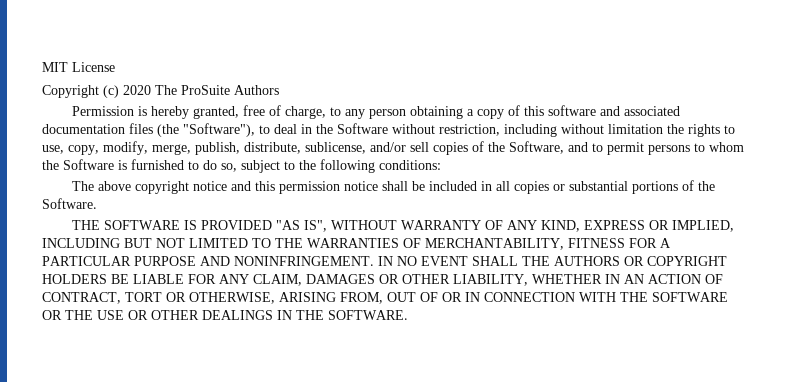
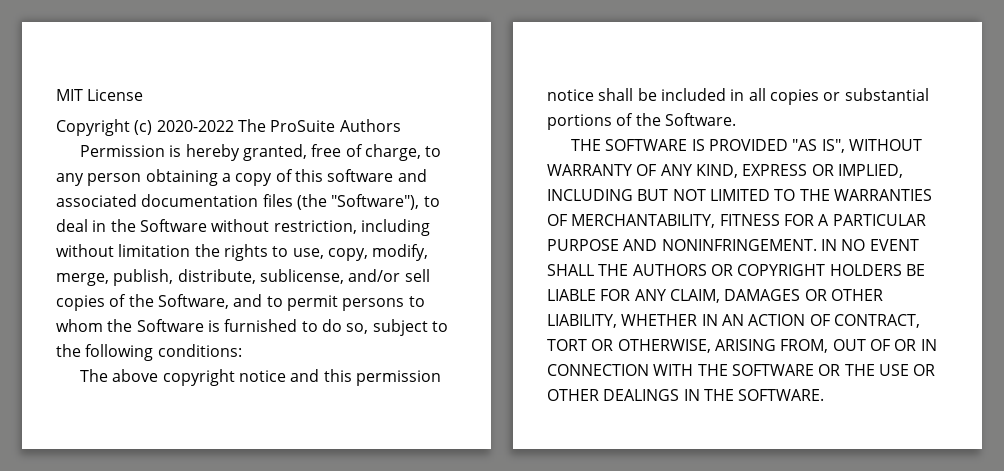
[123,85,151,95] 2020 -> [156,120,234,132] 2020-2022

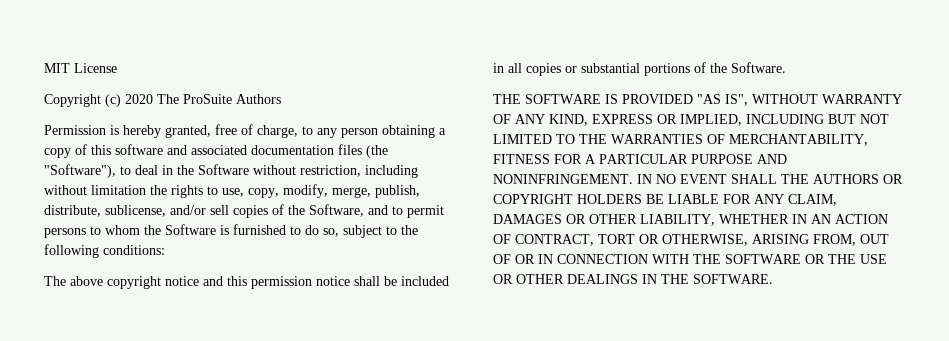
[156,120,234,132] 2020-2022 -> [125,94,153,104] 2020

